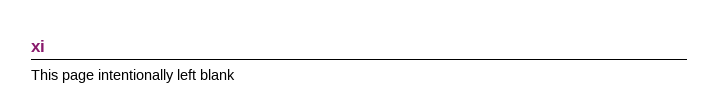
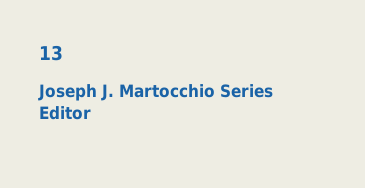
[31,40,45,52] [31,69,235,83] xi // This page intentionally left blank -> [39,45,63,61] [38,84,273,101] [39,106,91,120] 13 // Joseph J. Martocchio Series Editor

